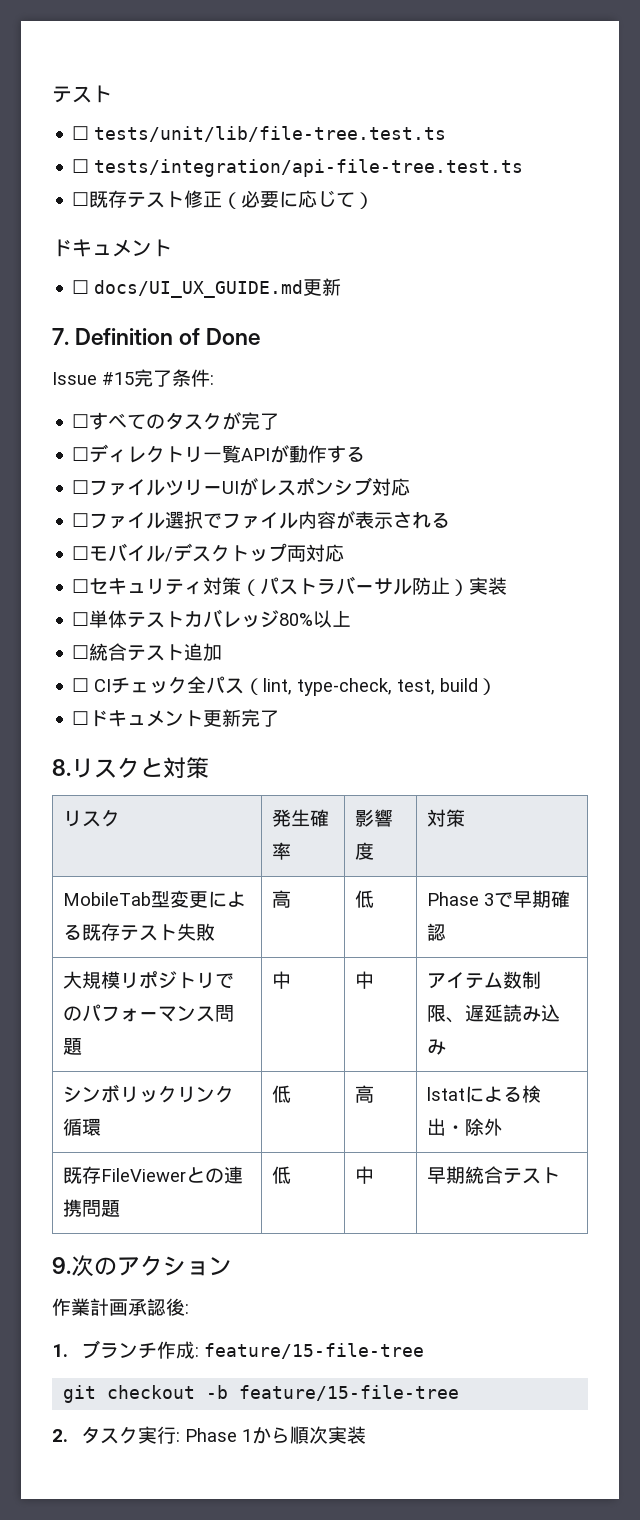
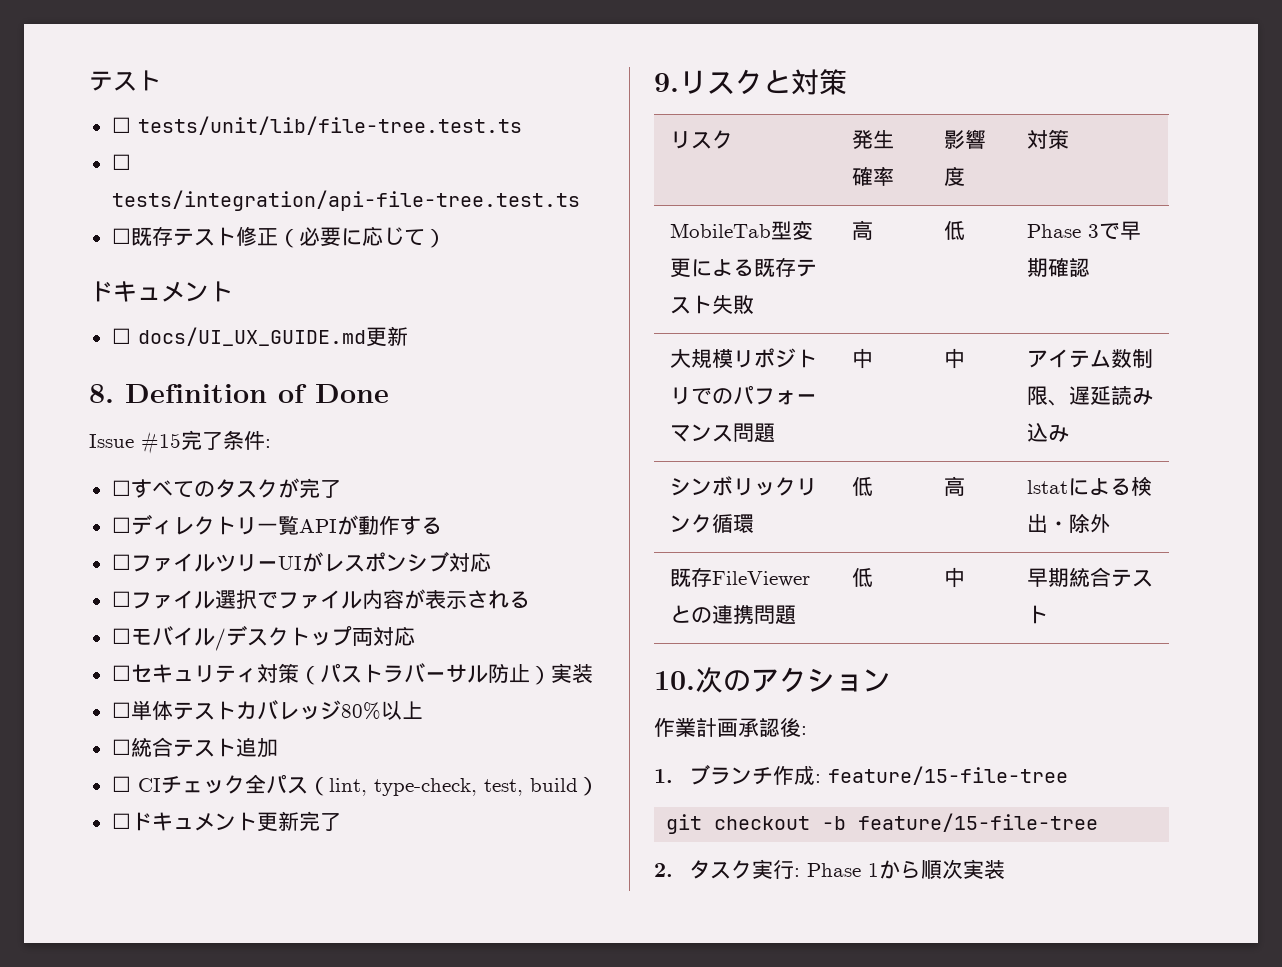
[52,328,69,345] 7. -> [89,384,114,403] 8.
[52,759,71,776] 8. -> [654,73,679,92] 9.
[52,1257,71,1274] 9. -> [654,671,695,690] 10.

